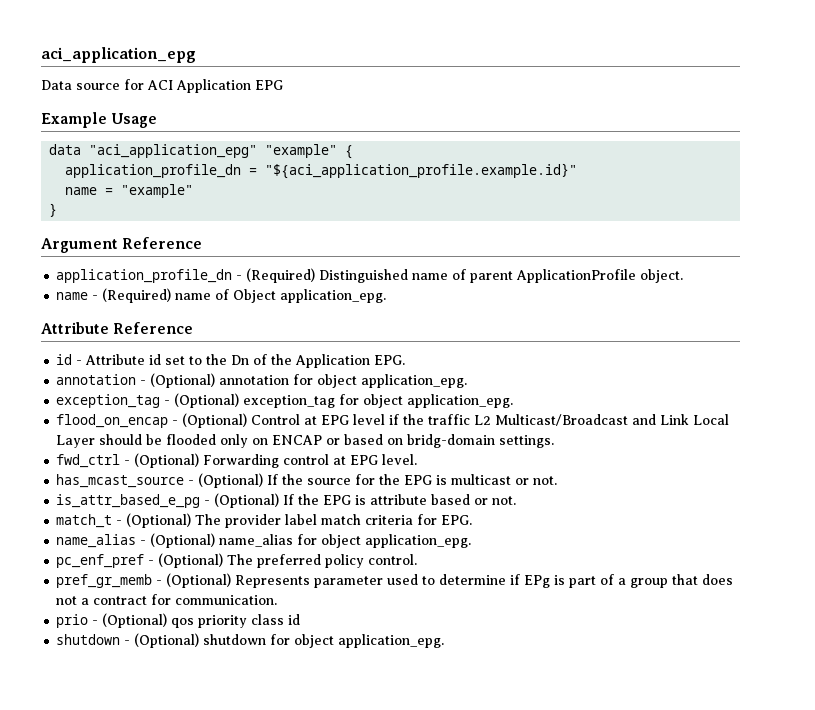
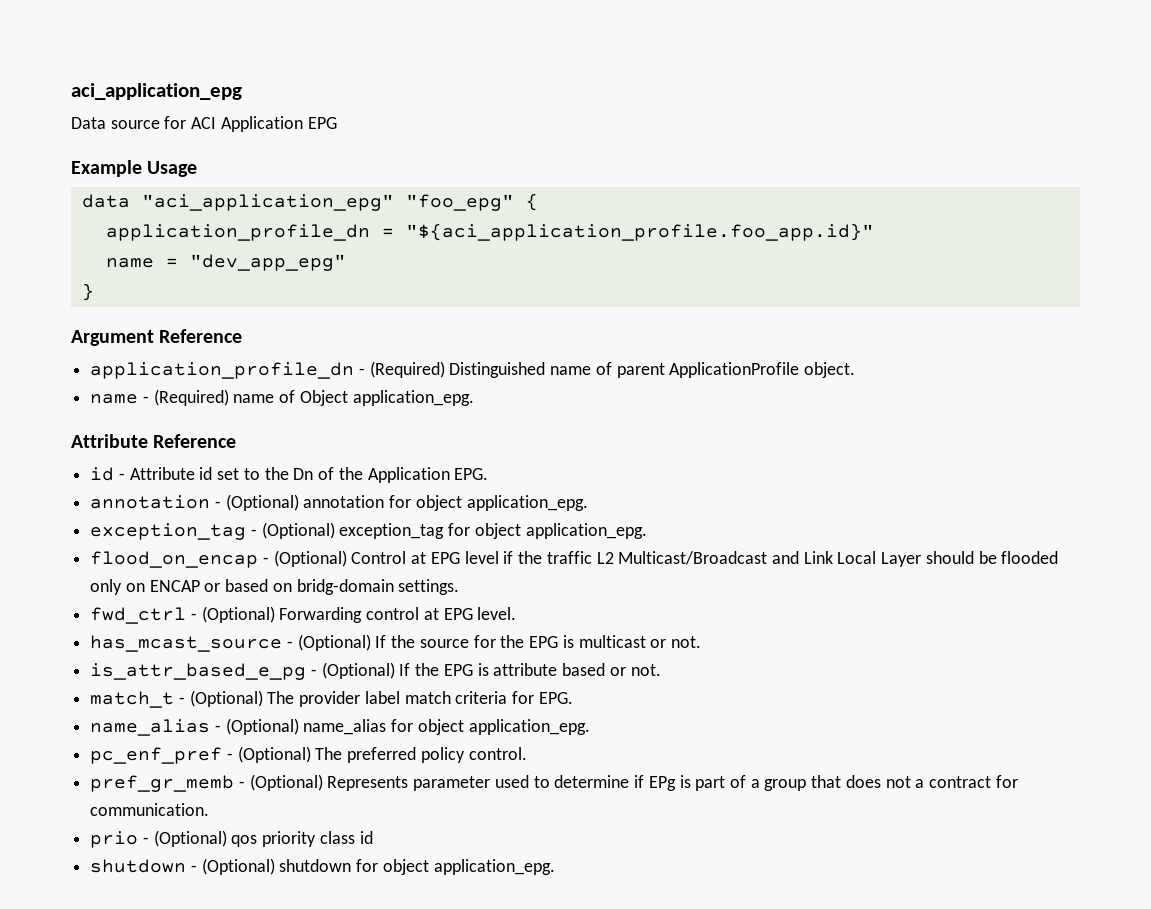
[265,144,338,158] "example" -> [405,194,514,211] "foo_epg"
[265,163,578,179] "${aci_application_profile.example.id}" -> [405,223,874,241] "${aci_application_profile.foo_app.id}"
[121,184,194,198] "example" -> [189,254,346,271] "dev_app_epg"

